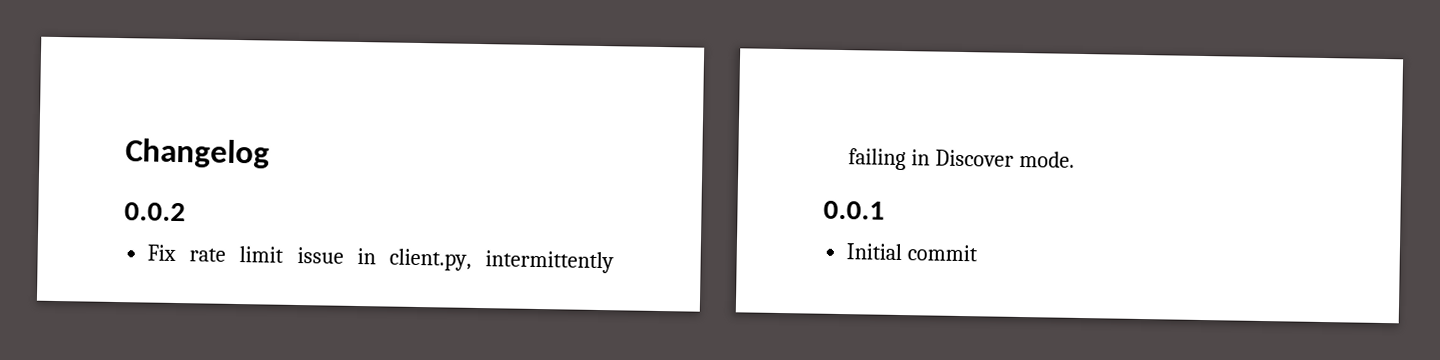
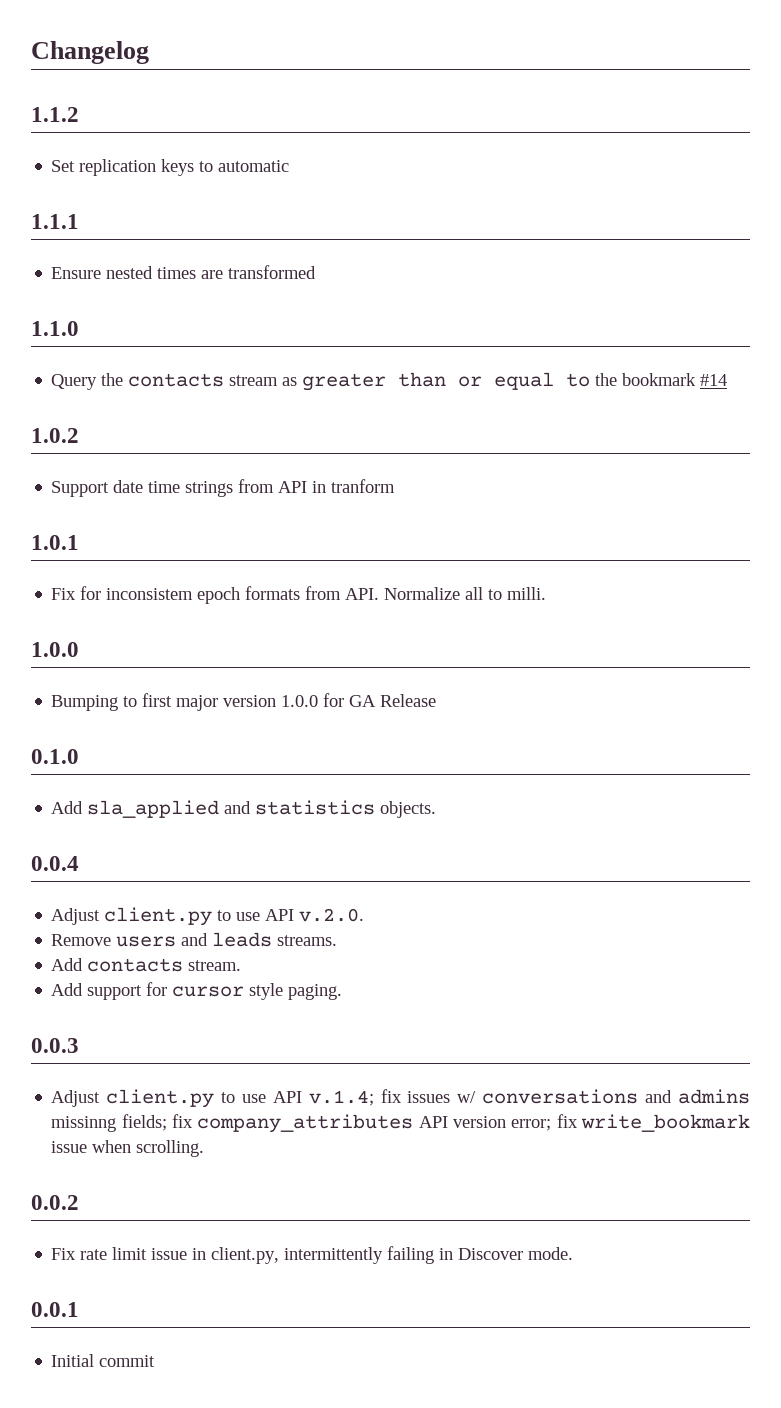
(270, 153) none -> [31,107,79,122] [51,159,290,176] [31,214,79,229] [51,265,317,279] [31,321,79,336] [51,372,728,391] [31,428,79,443] [51,479,396,497] [31,535,79,550] [51,586,547,604] [31,642,79,657] [51,693,437,711] [31,749,79,764] [51,800,437,818] [31,856,79,871] [51,907,365,926] [51,932,338,947] [51,958,242,972] [51,982,343,1000] [31,1038,79,1053] [51,1089,750,1108] [51,1114,750,1133] [51,1140,205,1157] // 1.1.2 // Set replication keys to automatic // 1.1.1 // Ensure nested times are transformed // 1.1.0 // Query the contacts stream as greater than or equal to the bookmark #14 // 1.0.2 // Support date time strings from API in tranform // 1.0.1 // Fix for inconsistem epoch formats from API. Normalize all to milli. // 1.0.0 // Bumping to first major version 1.0.0 for GA Release // 0.1.0 // Add sla_applied and statistics objects. // 0.0.4 // Adjust client.py to use API v.2.0. // Remove users and leads streams. // Add contacts stream. // Add support for cursor style paging. // 0.0.3 // Adjust client.py to use API v.1.4; fix issues w/ conversations and admins missinng fields; fix company_attributes API version error; fix write_bookmark issue when scrolling.

